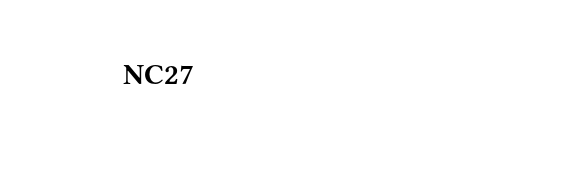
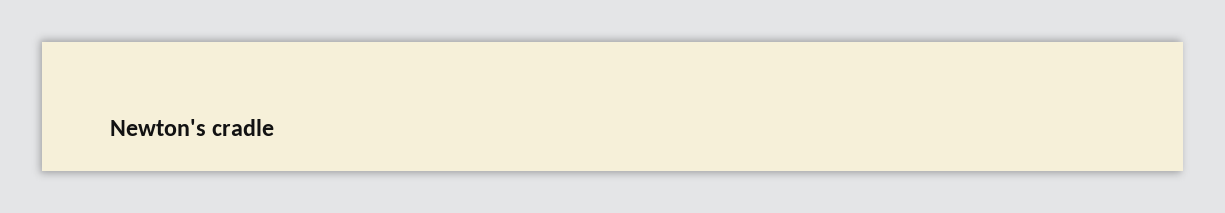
[123,65,194,84] NC27 -> [110,119,275,136] Newton's cradle

